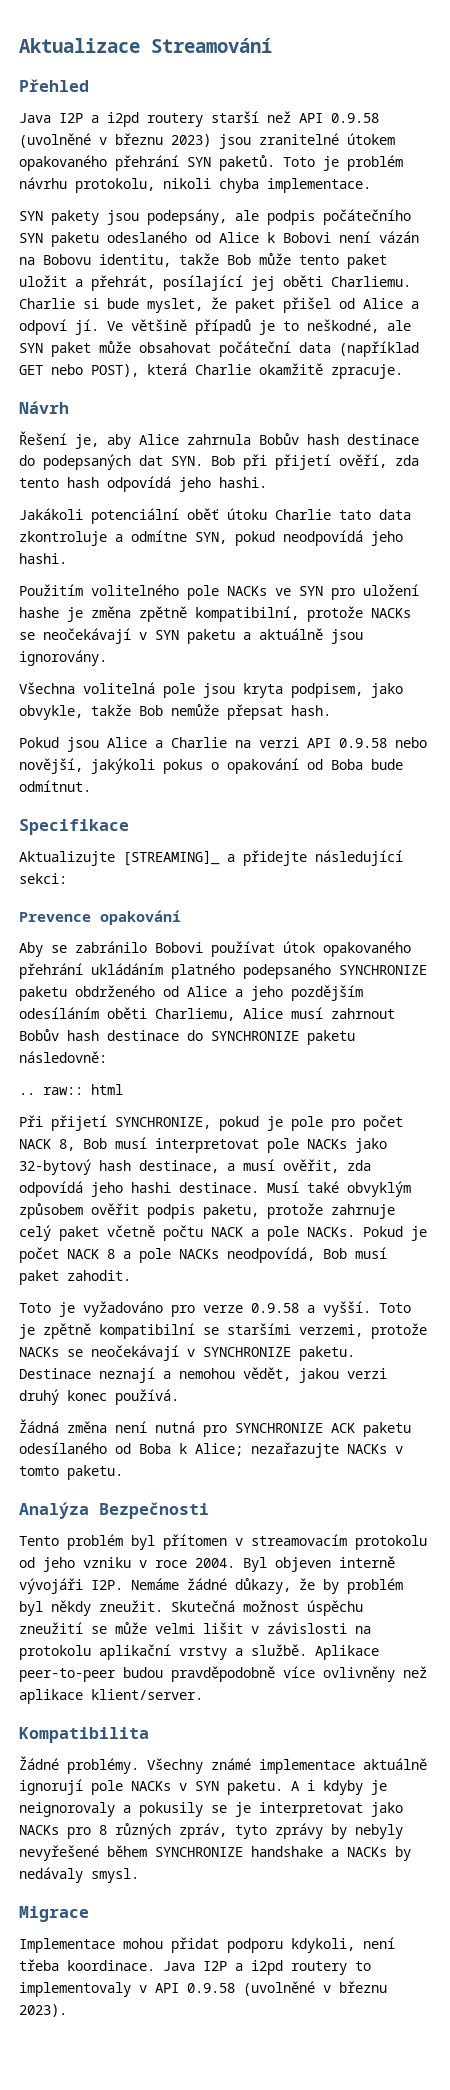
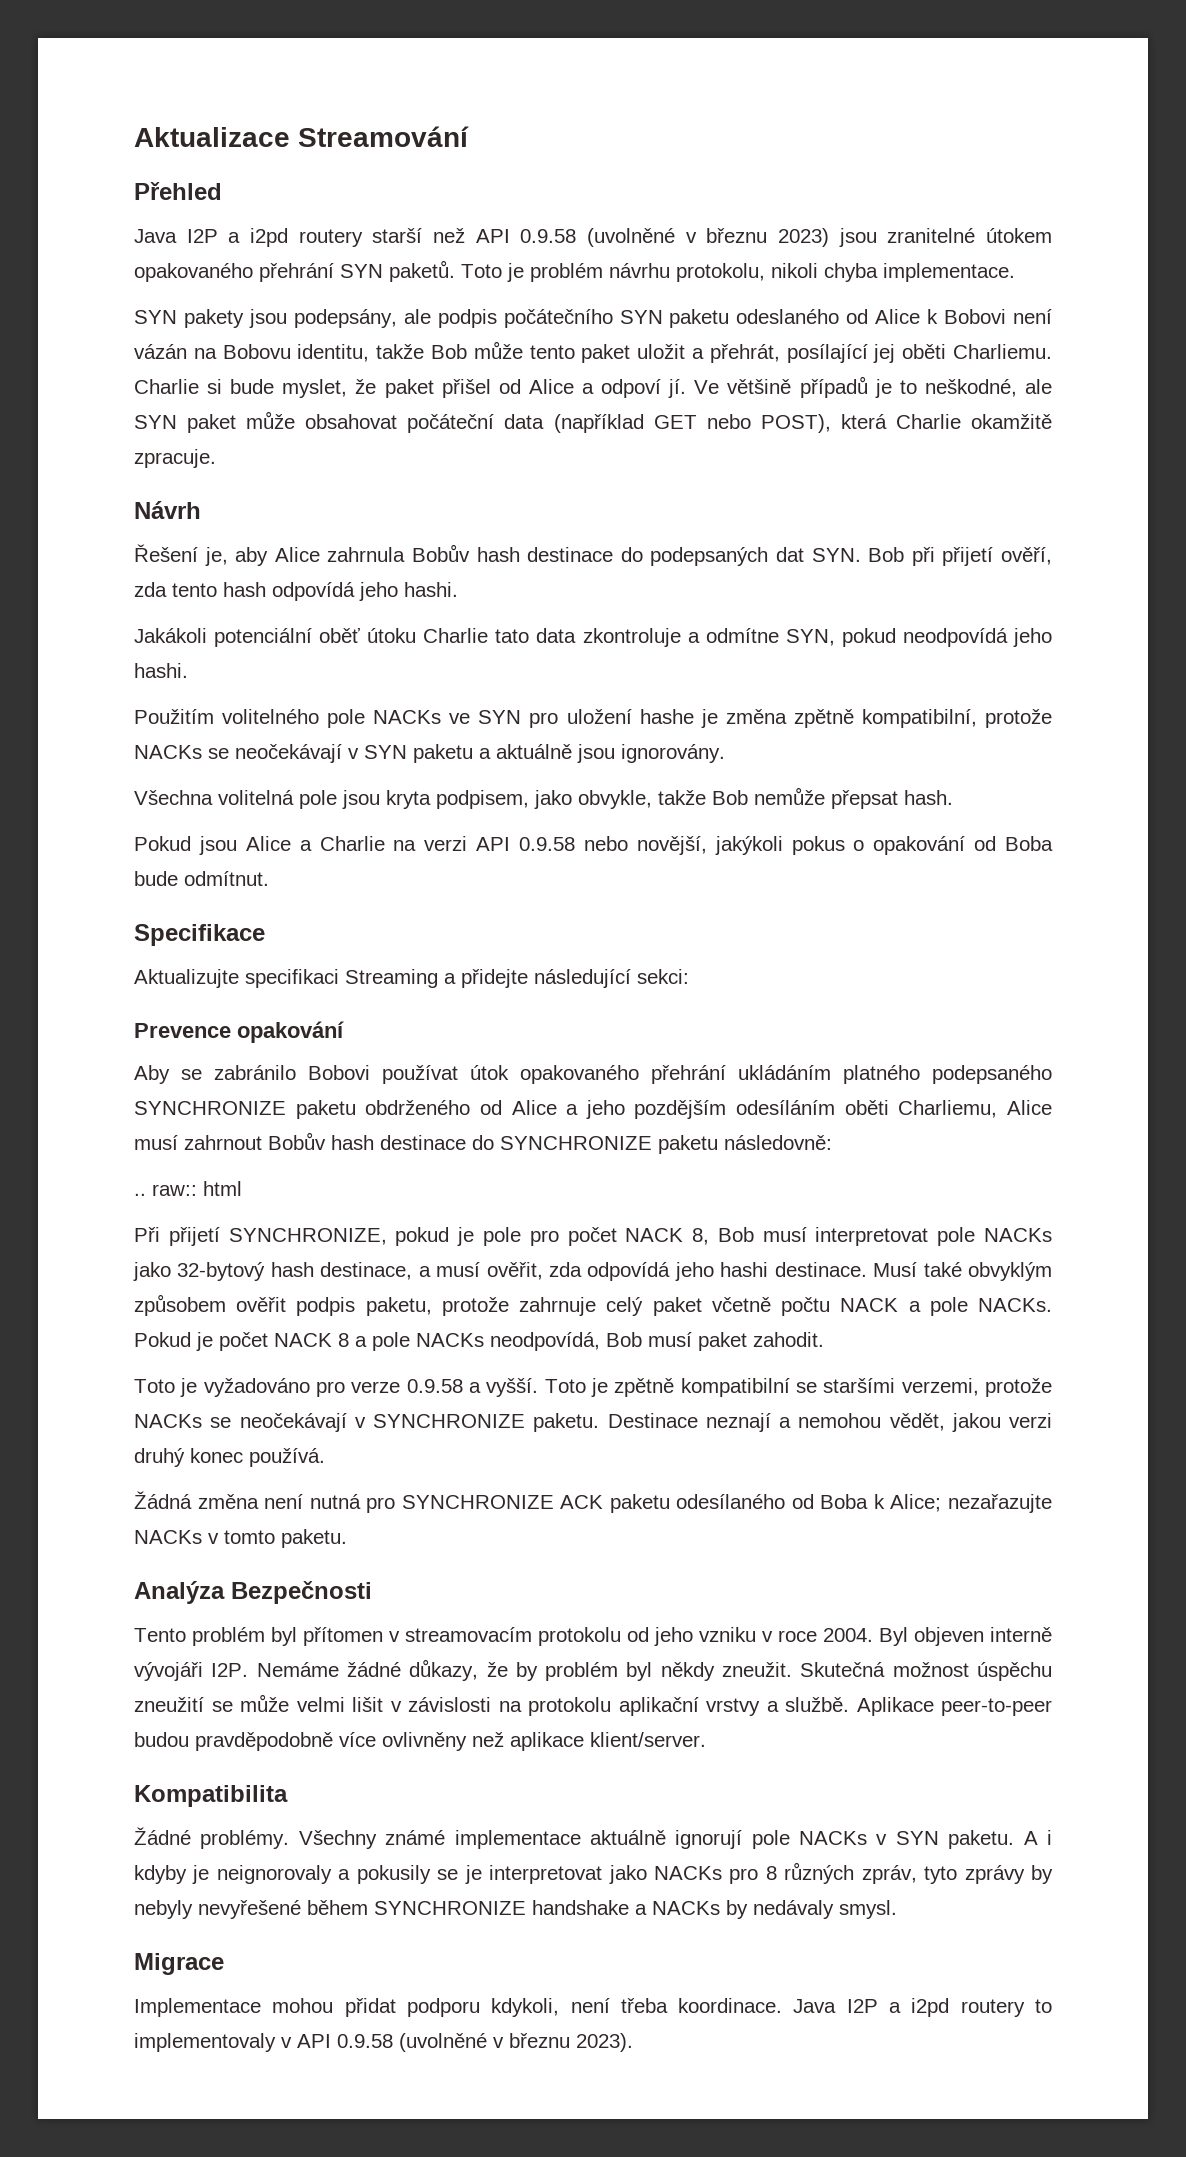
[123,850,220,866] [STREAMING]_ -> [245,969,438,988] specifikaci Streaming

